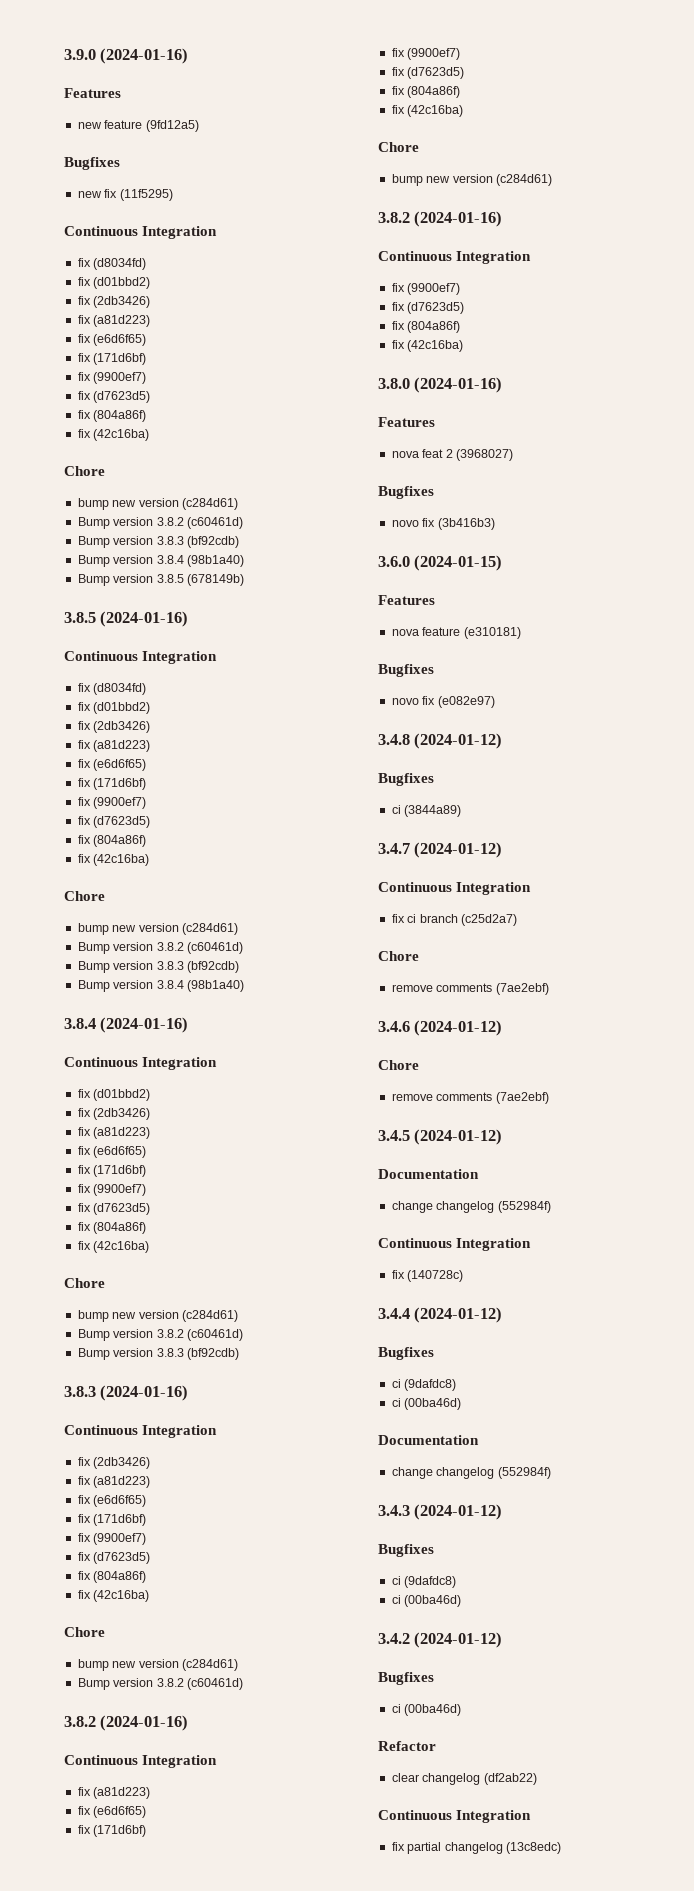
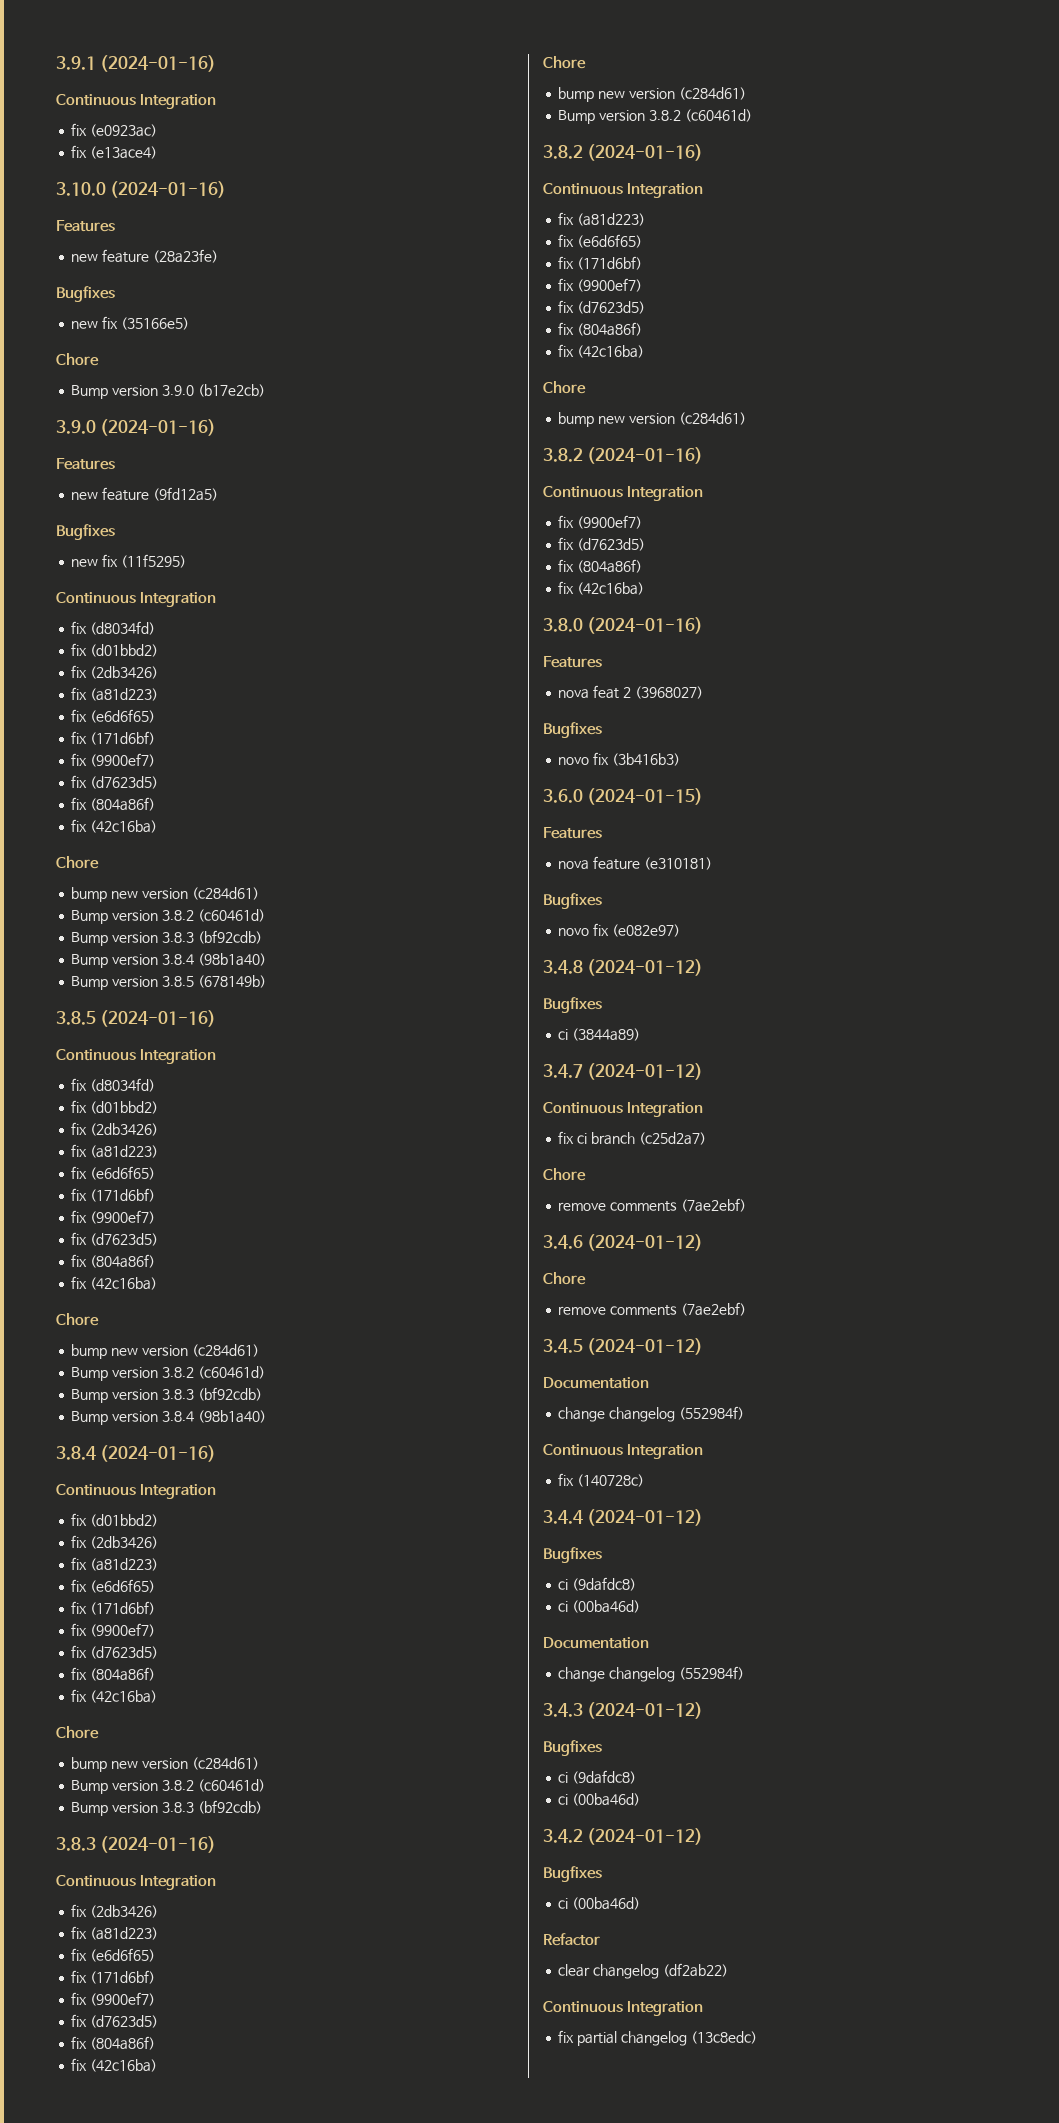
(64, 54) none -> [56,55,217,72] [56,94,217,109] [71,123,158,137] [71,145,158,159] [56,181,227,198] [56,220,115,232] [71,249,218,263] [56,286,115,302] [71,316,189,330] [56,353,99,366] [71,384,265,399] 3.9.1 (2024-01-16) // Continuous Integration // fix (e0923ac) // fix (e13ace4) // 3.10.0 (2024-01-16) // Features // new feature (28a23fe) // Bugfixes // new fix (35166e5) // Chore // Bump version 3.9.0 (b17e2cb) //

